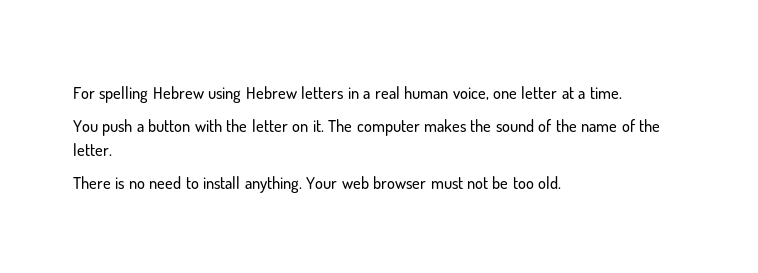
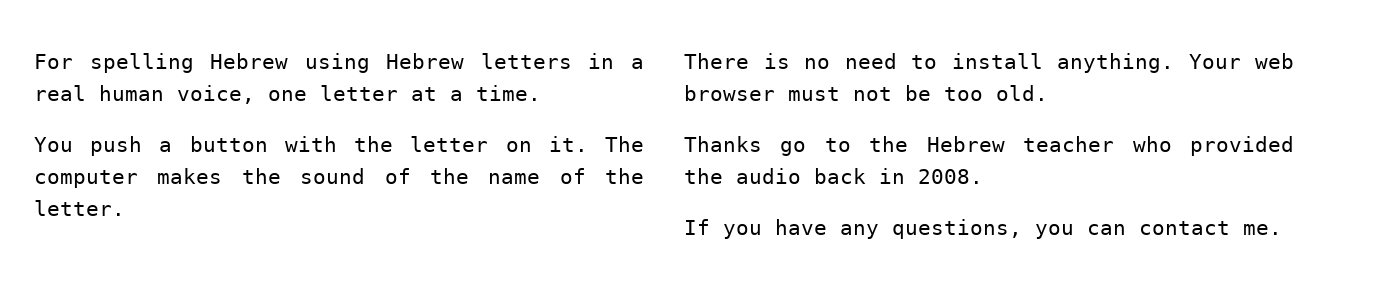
(562, 182) none -> [684,136,1294,156] [684,168,983,184] [684,219,1282,239] // Thanks go to the Hebrew teacher who provided the audio back in 2008. // If you have any questions, you can contact me.

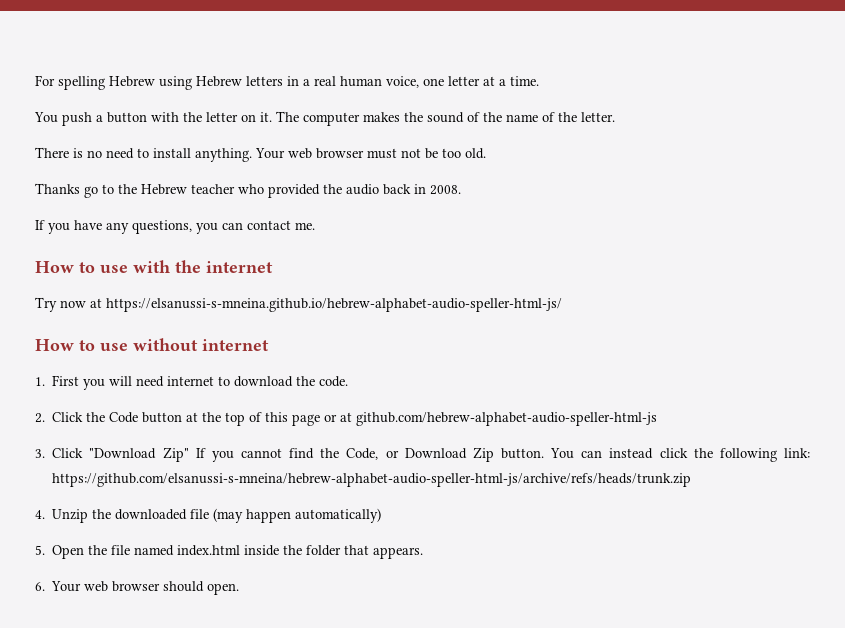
(1282, 229) none -> [35,260,273,273] [35,297,562,312] [35,338,269,351] [35,375,349,390] [35,412,658,426] [35,447,811,462] [52,473,692,487] [35,508,382,523] [35,545,424,559] [35,581,240,595] // How to use with the internet // Try now at https://elsanussi-s-mneina.github.io/hebrew-alphabet-audio-speller-html-js/ // How to use without internet // 1. First you will need internet to download the code. // 2. Click the Code button at the top of this page or at github.com/hebrew-alphabet-audio-speller-html-js // 3. Click "Download Zip" If you cannot find the Code, or Download Zip button. You can instead click the following link: https://github.com/elsanussi-s-mneina/hebrew-alphabet-audio-speller-html-js/archive/refs/heads/trunk.zip // 4. Unzip the downloaded file (may happen automatically) // 5. Open the file named index.html inside the folder that appears. // 6. Your web browser should open.

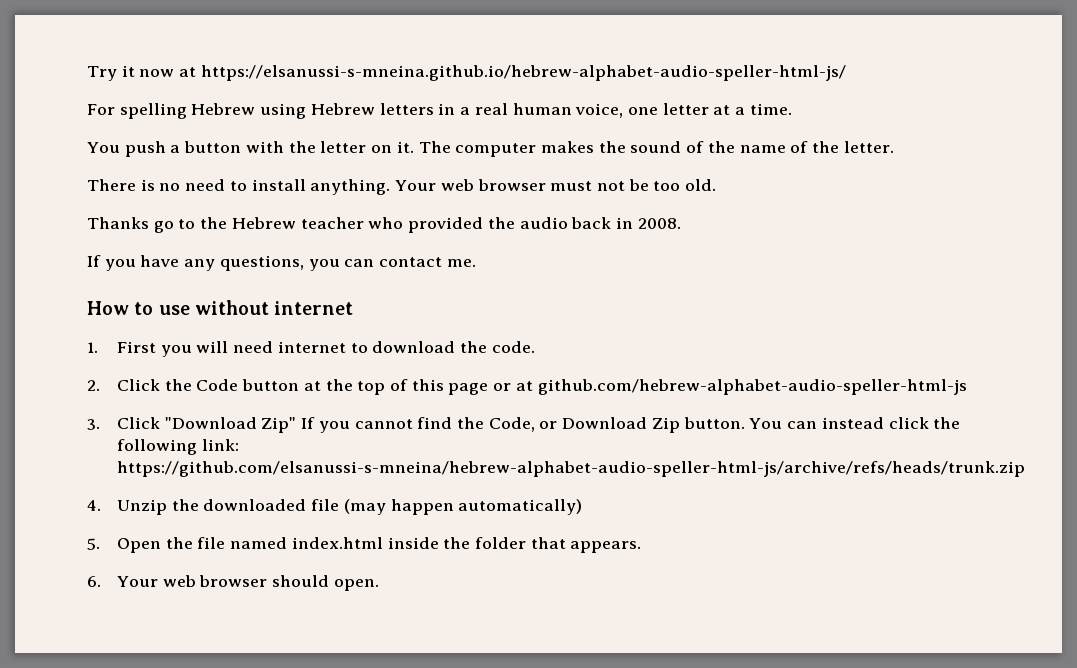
(35, 80) none -> [87,65,846,81] Try it now at https://elsanussi-s-mneina.github.io/hebrew-alphabet-audio-speller-html-js/ //
[35,260,273,273] [35,297,562,312] // How to use with the internet // Try now at https://elsanussi-s-mneina.github.io/hebrew-alphabet-audio-speller-html-js/ -> (476, 263) none

